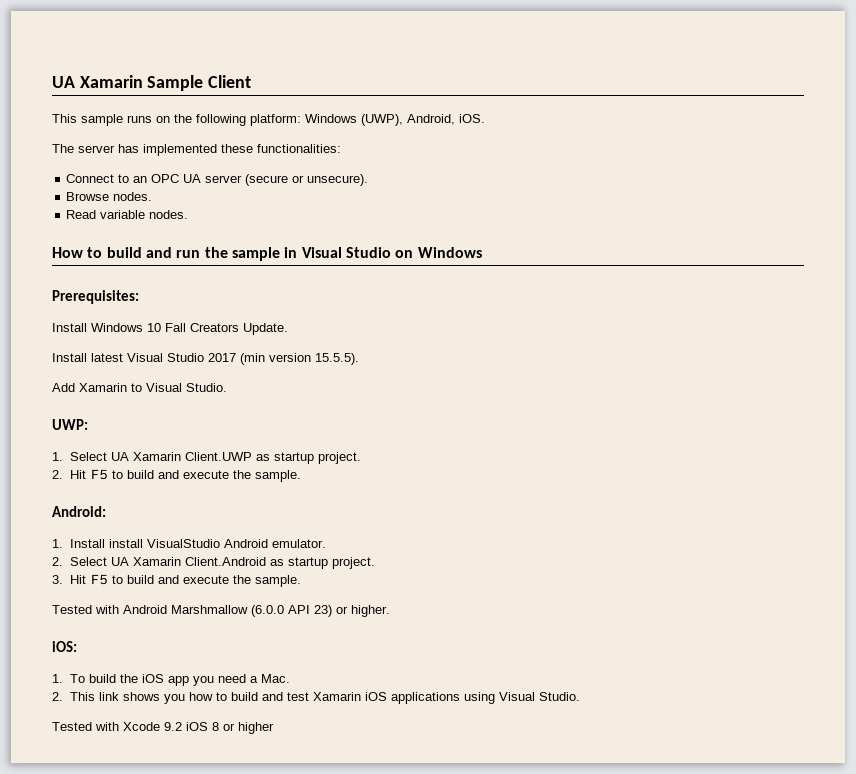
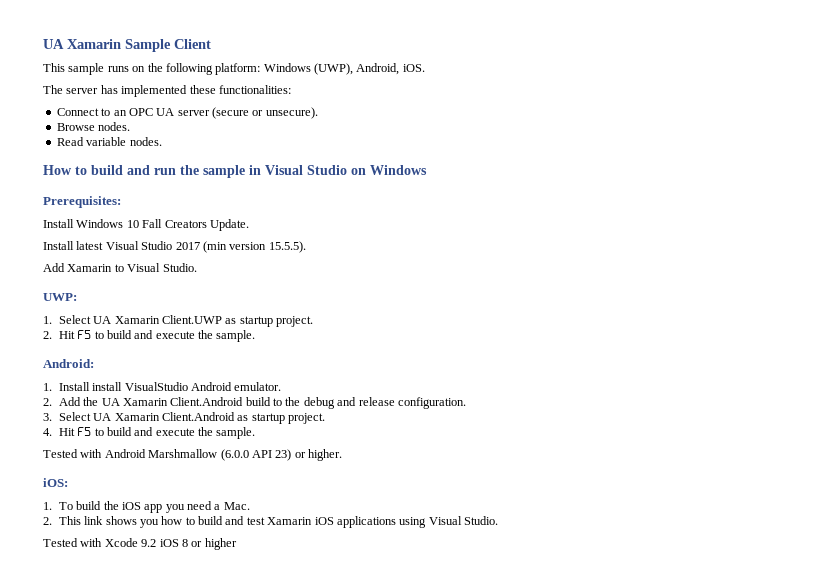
(63, 561) none -> [58,397,466,409] [43,413,52,421] Add the UA Xamarin Client.Android build to the debug and release configuration. // 3.
[52,575,63,584] 3. -> [43,428,52,436] 4.

